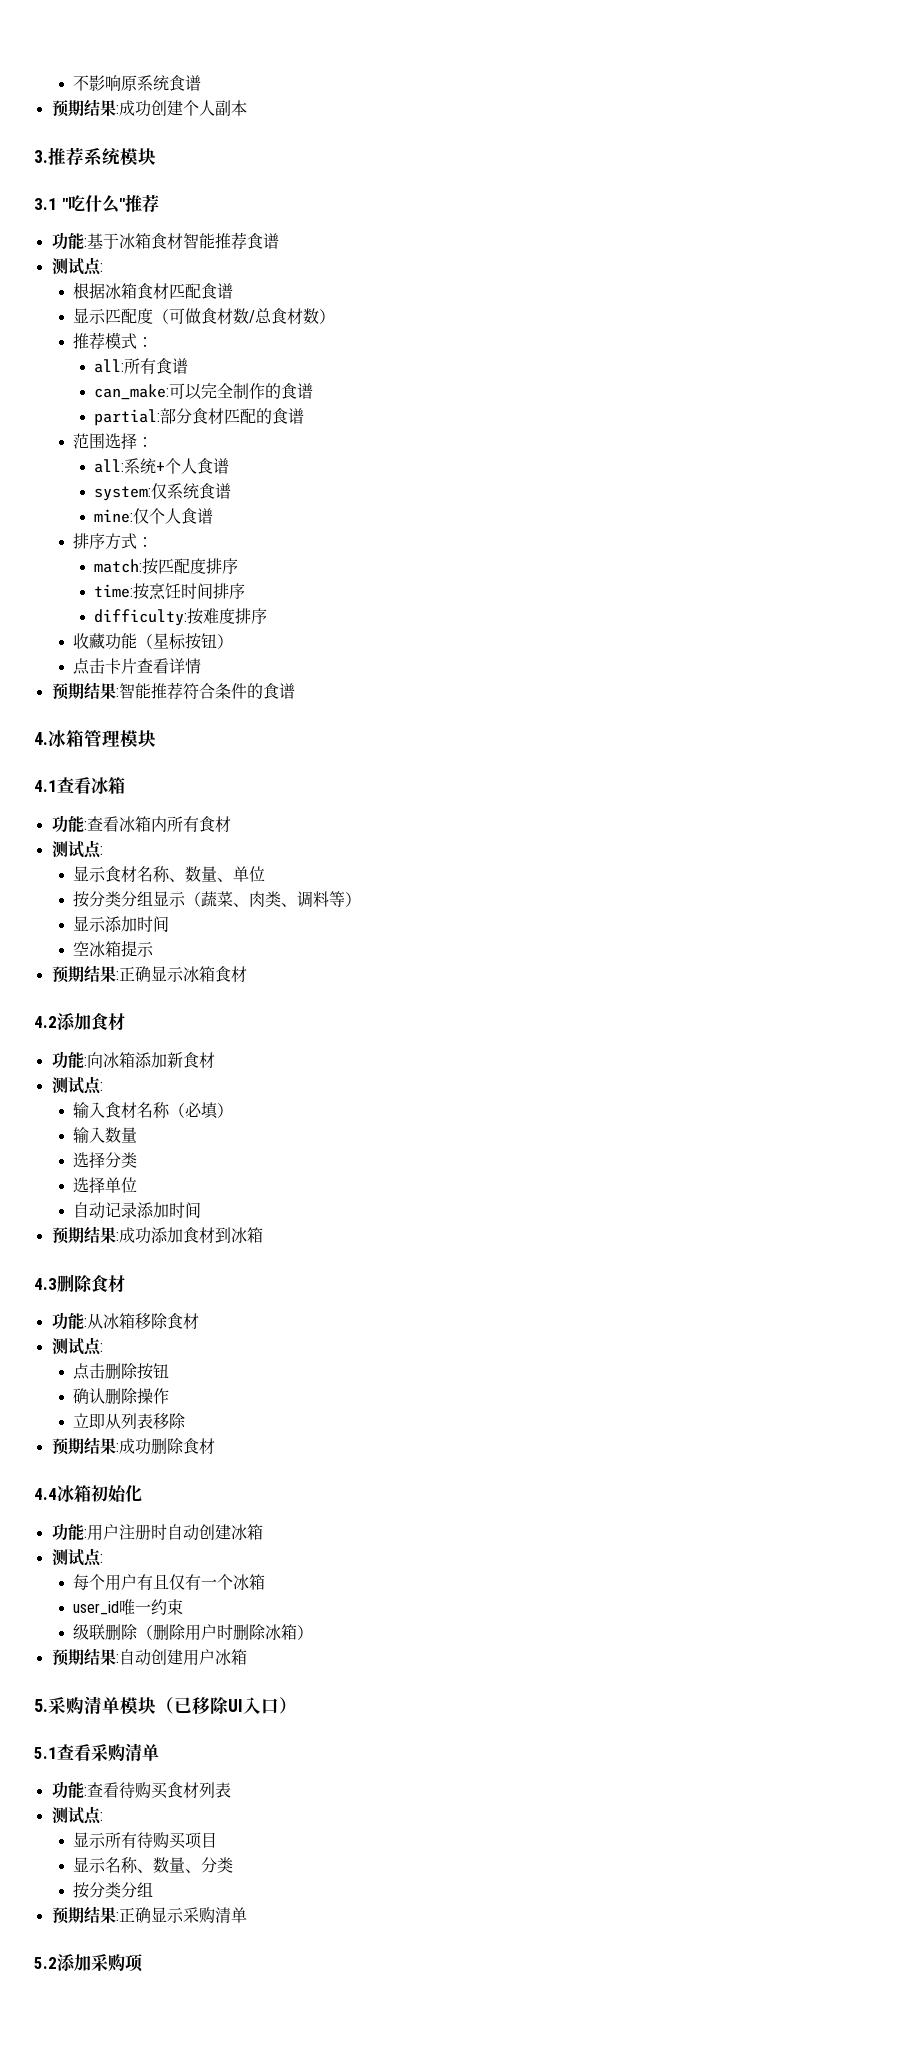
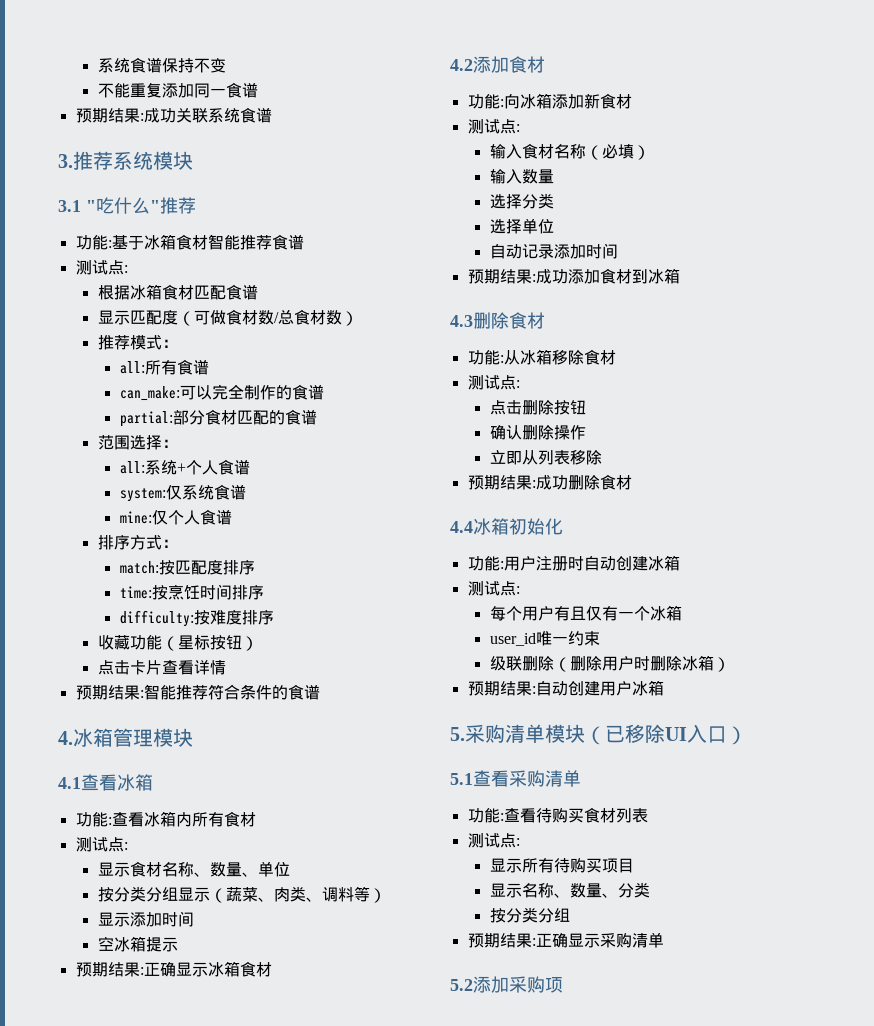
[72,75,201,91] [51,99,247,117] 不影响原系统食谱 // 预期结果:成功创建个人副本 -> [97,57,226,73] [97,82,258,98] [75,107,272,123] 系统食谱保持不变 // 不能重复添加同一食谱 // 预期结果:成功关联系统食谱

